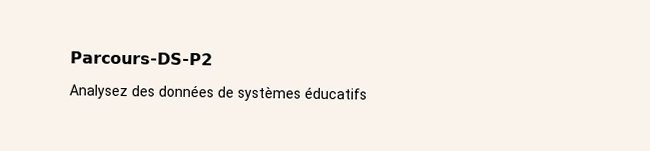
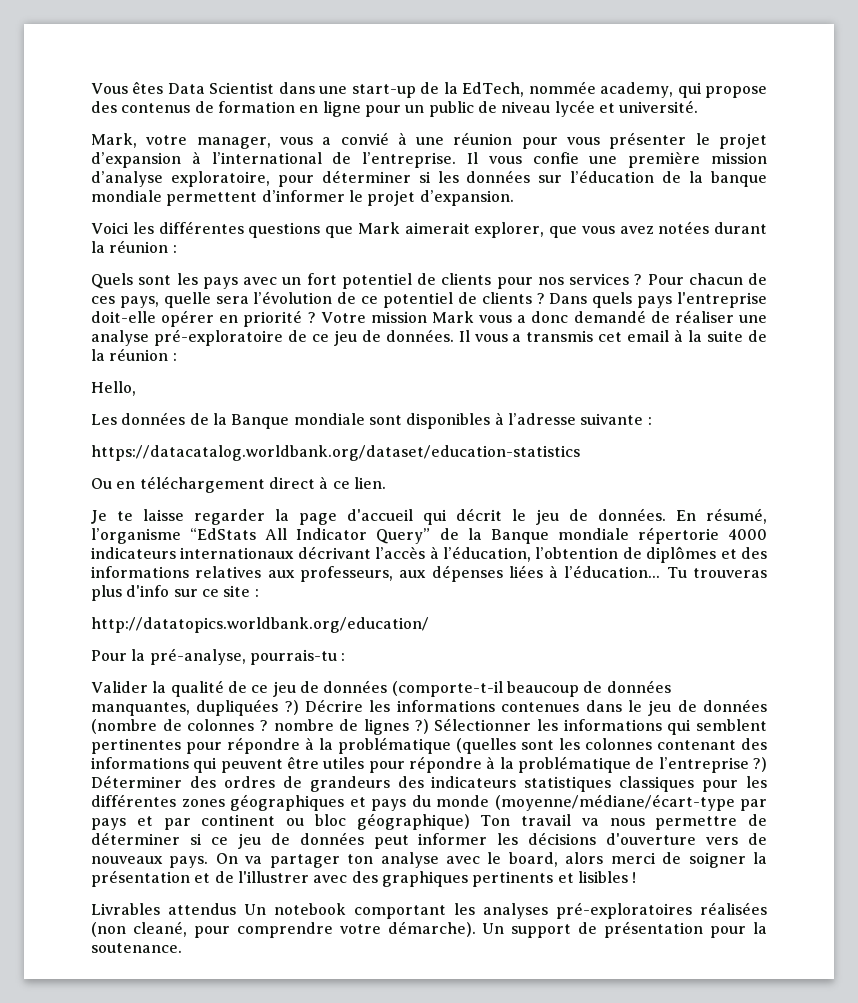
[70,51,213,66] [69,84,367,102] Parcours-DS-P2 // Analysez des données de systèmes éducatifs -> [91,81,768,98] [91,100,699,117] [91,132,767,149] [91,151,767,168] [91,170,768,187] [91,190,514,206] [91,221,767,238] [91,240,177,253] [91,273,767,289] [91,291,767,308] [91,310,767,327] [91,329,767,346] [91,348,177,361] [91,381,136,396] [91,412,652,429] [91,445,580,461] [91,476,386,493] [91,508,767,525] [91,527,768,544] [91,546,767,563] [91,565,767,582] [91,585,259,601] [91,617,429,633] [91,648,346,665] [91,680,671,697] [91,699,768,716] [91,718,767,735] [91,737,767,754] [91,756,768,773] [91,775,768,792] [91,794,767,811] [91,813,767,830] [91,832,767,849] [91,852,768,868] [91,870,637,887] [91,902,767,919] [91,921,767,938] [91,943,182,953] Vous êtes Data Scientist dans une start-up de la EdTech, nommée academy, qui propose des contenus de formation en ligne pour un public de niveau lycée et université. // Mark, votre manager, vous a convié à une réunion pour vous présenter le projet d’expansion à l’international de l’entreprise. Il vous confie une première mission d’analyse exploratoire, pour déterminer si les données sur l’éducation de la banque mondiale permettent d’informer le projet d’expansion. // Voici les différentes questions que Mark aimerait explorer, que vous avez notées durant la réunion : // Quels sont les pays avec un fort potentiel de clients pour nos services ? Pour chacun de ces pays, quelle sera l’évolution de ce potentiel de clients ? Dans quels pays l'entreprise doit-elle opérer en priorité ? Votre mission Mark vous a donc demandé de réaliser une analyse pré-exploratoire de ce jeu de données. Il vous a transmis cet email à la suite de la réunion : // Hello, // Les données de la Banque mondiale sont disponibles à l’adresse suivante : // https://datacatalog.worldbank.org/dataset/education-statistics // Ou en téléchargement direct à ce lien. // Je te laisse regarder la page d'accueil qui décrit le jeu de données. En résumé, l’organisme “EdStats All Indicator Query” de la Banque mondiale répertorie 4000 indicateurs internationaux décrivant l’accès à l’éducation, l’obtention de diplômes et des informations relatives aux professeurs, aux dépenses liées à l’éducation... Tu trouveras plus d'info sur ce site : // http://datatopics.worldbank.org/education/ // Pour la pré-analyse, pourrais-tu : // Valider la qualité de ce jeu de données (comporte-t-il beaucoup de données manquantes, dupliquées ?) Décrire les informations contenues dans le jeu de données (nombre de colonnes ? nombre de lignes ?) Sélectionner les informations qui semblent pertinentes pour répondre à la problématique (quelles sont les colonnes contenant des informations qui peuvent être utiles pour répondre à la problématique de l’entreprise ?) Déterminer des ordres de grandeurs des indicateurs statistiques classiques pour les différentes zones géographiques et pays du monde (moyenne/médiane/écart-type par pays et par continent ou bloc géographique) Ton travail va nous permettre de déterminer si ce jeu de données peut informer les décisions d'ouverture vers de nouveaux pays. On va partager ton analyse avec le board, alors merci de soigner la présentation et de l'illustrer avec des graphiques pertinents et lisibles ! // Livrables attendus Un notebook comportant les analyses pré-exploratoires réalisées (non cleané, pour comprendre votre démarche). Un support de présentation pour la soutenance.

